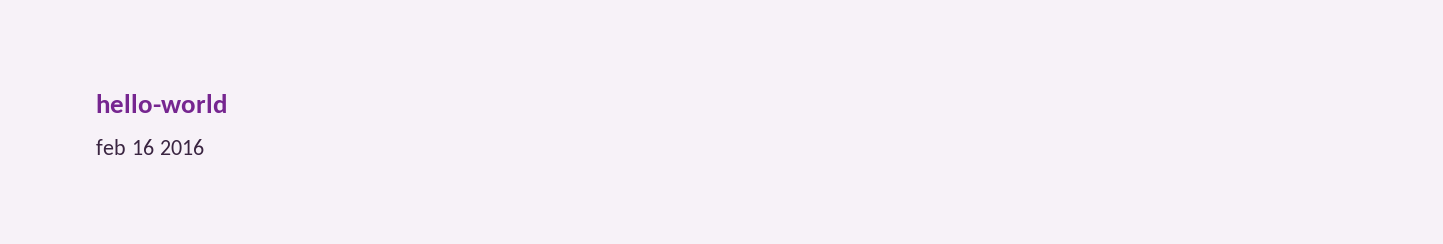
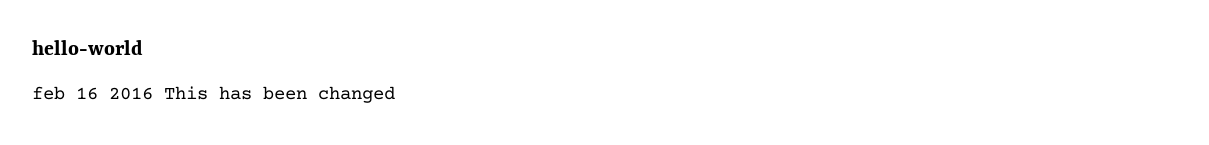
(204, 147) none -> [164,86,395,103] This has been changed

